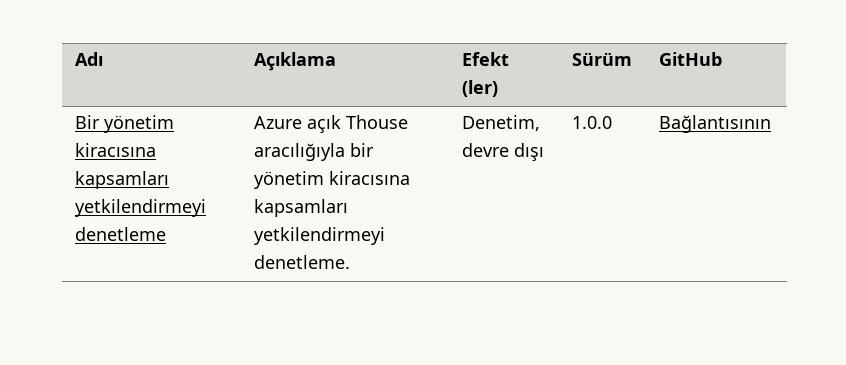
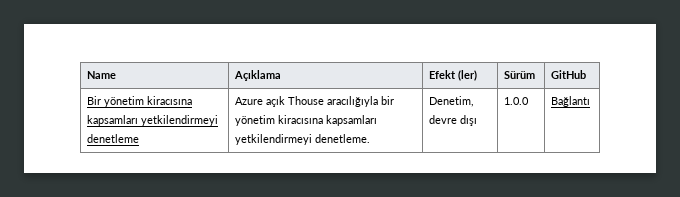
[75,52,104,66] Adı -> [87,71,117,79] Name
[659,115,772,133] Bağlantısının -> [551,96,591,107] Bağlantı

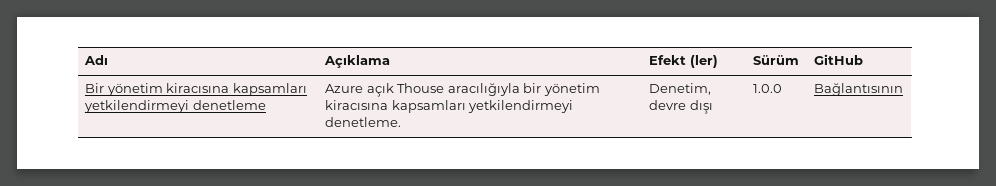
[87,71,117,79] Name -> [84,55,109,65] Adı
[551,96,591,107] Bağlantı -> [814,83,904,96] Bağlantısının

